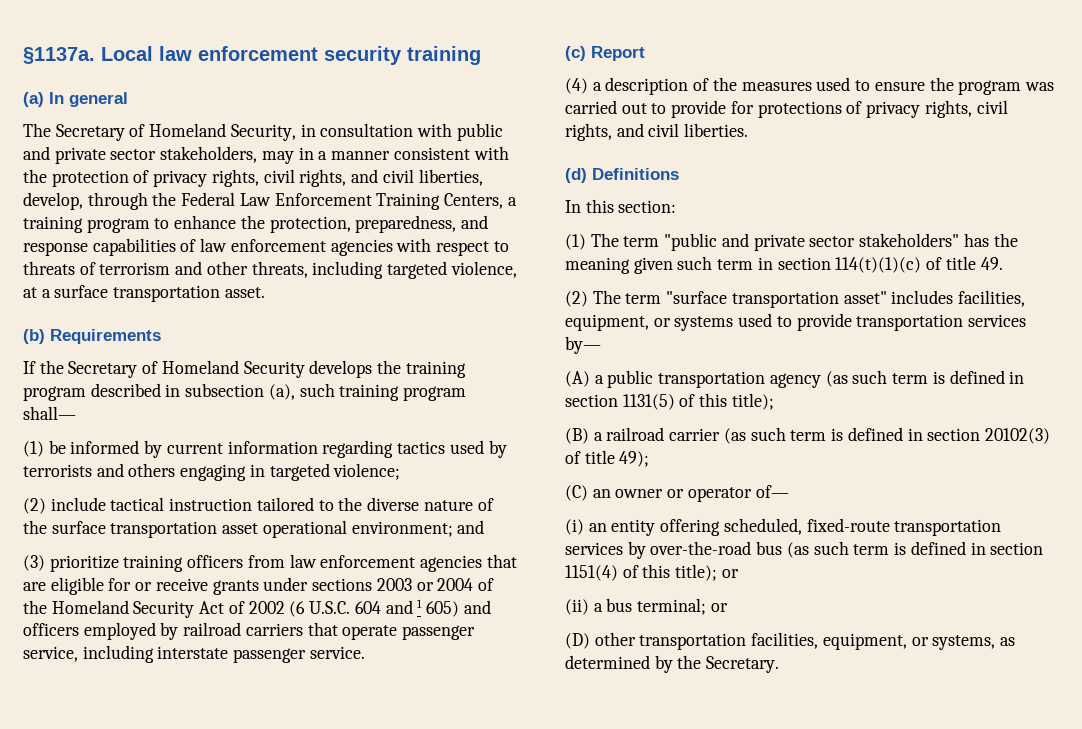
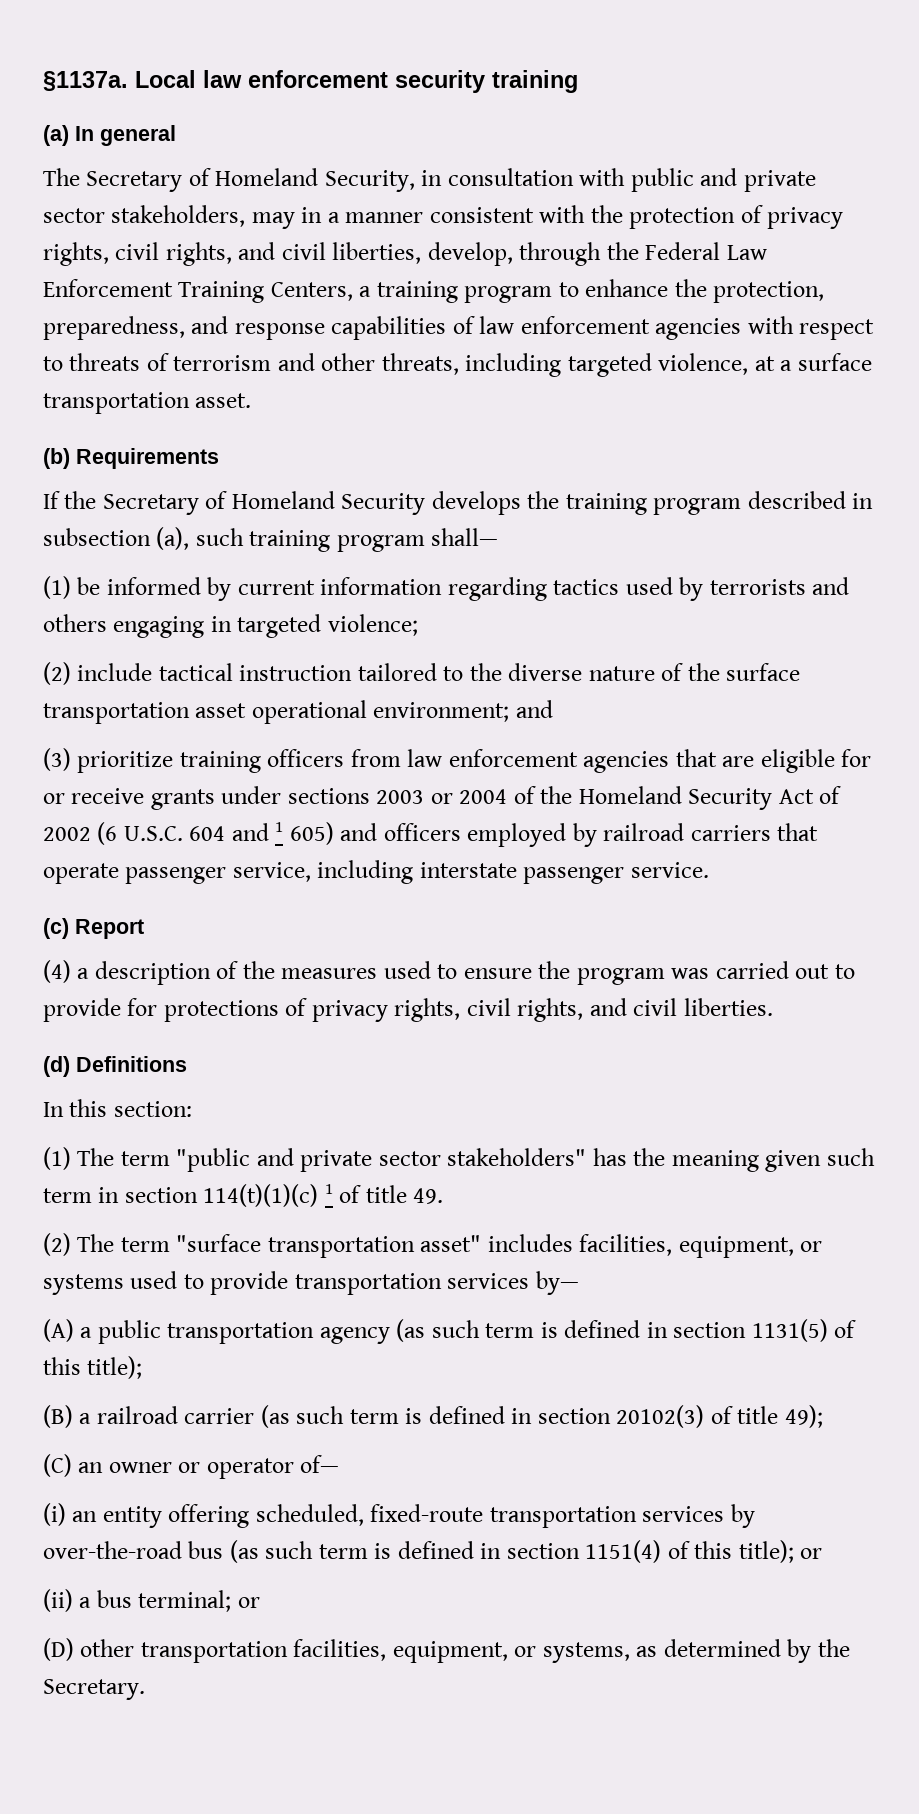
(922, 265) none -> [324,1184,333,1194] 1

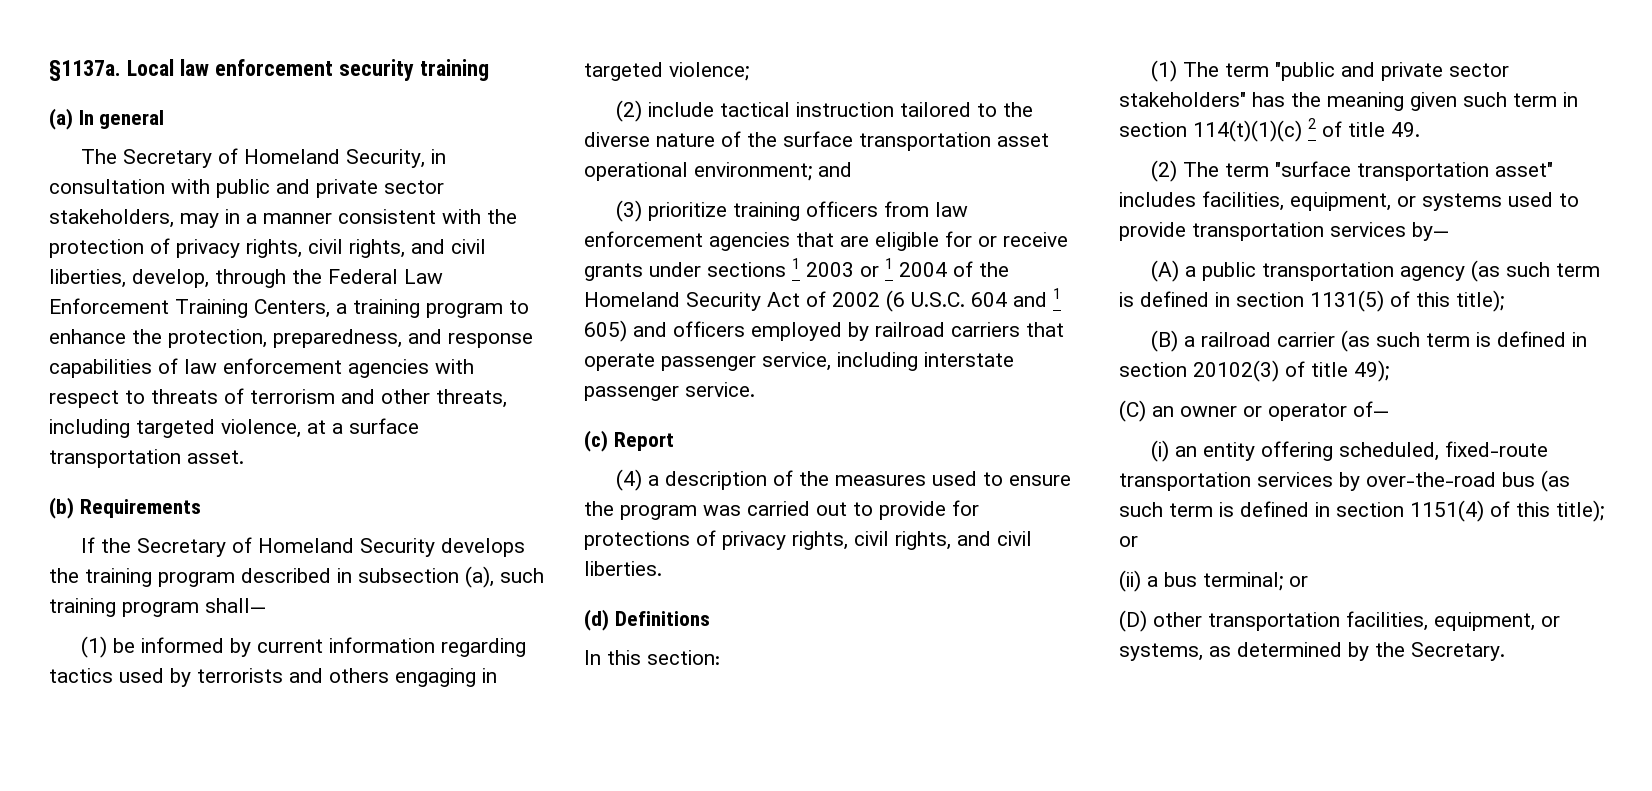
(370, 796) none -> [792,258,800,269] 1
(453, 798) none -> [885,258,893,269] 1
[324,1184,333,1194] 1 -> [1308,118,1316,129] 2

